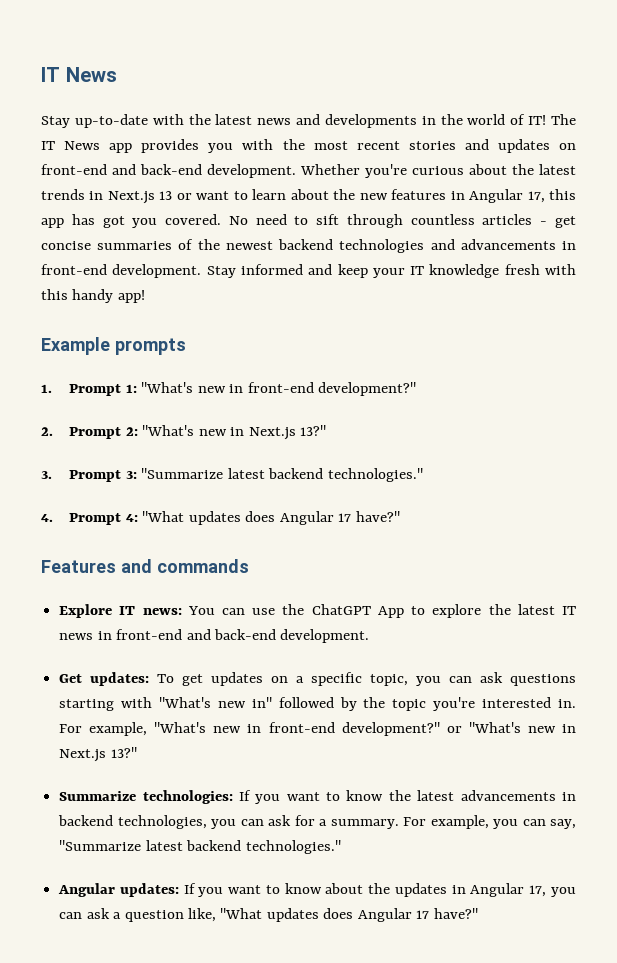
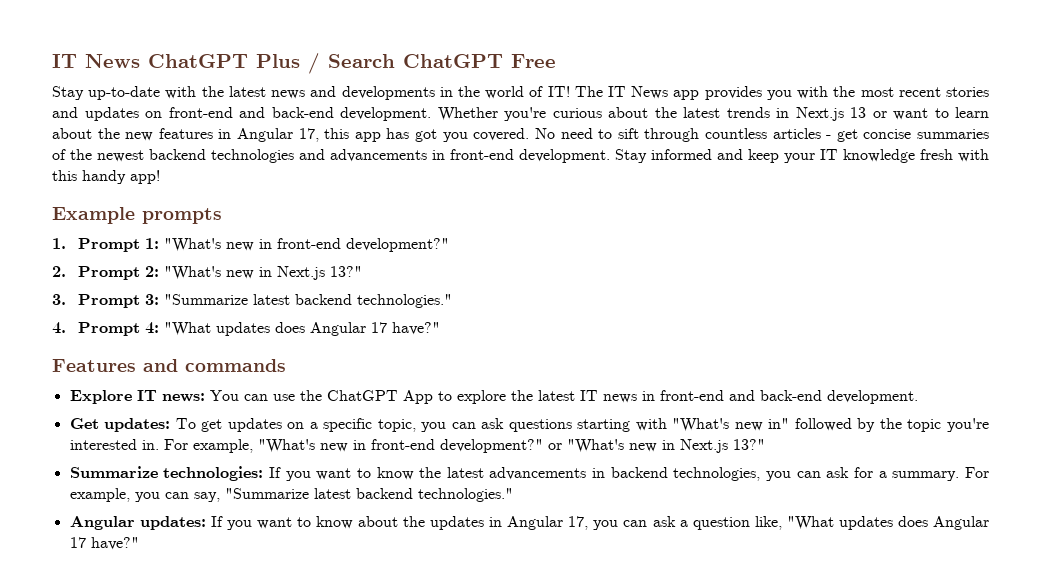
[41,67,117,82] IT News -> [52,53,556,74] IT News ChatGPT Plus / Search ChatGPT Free

